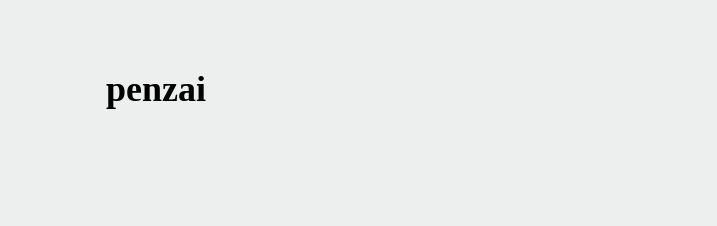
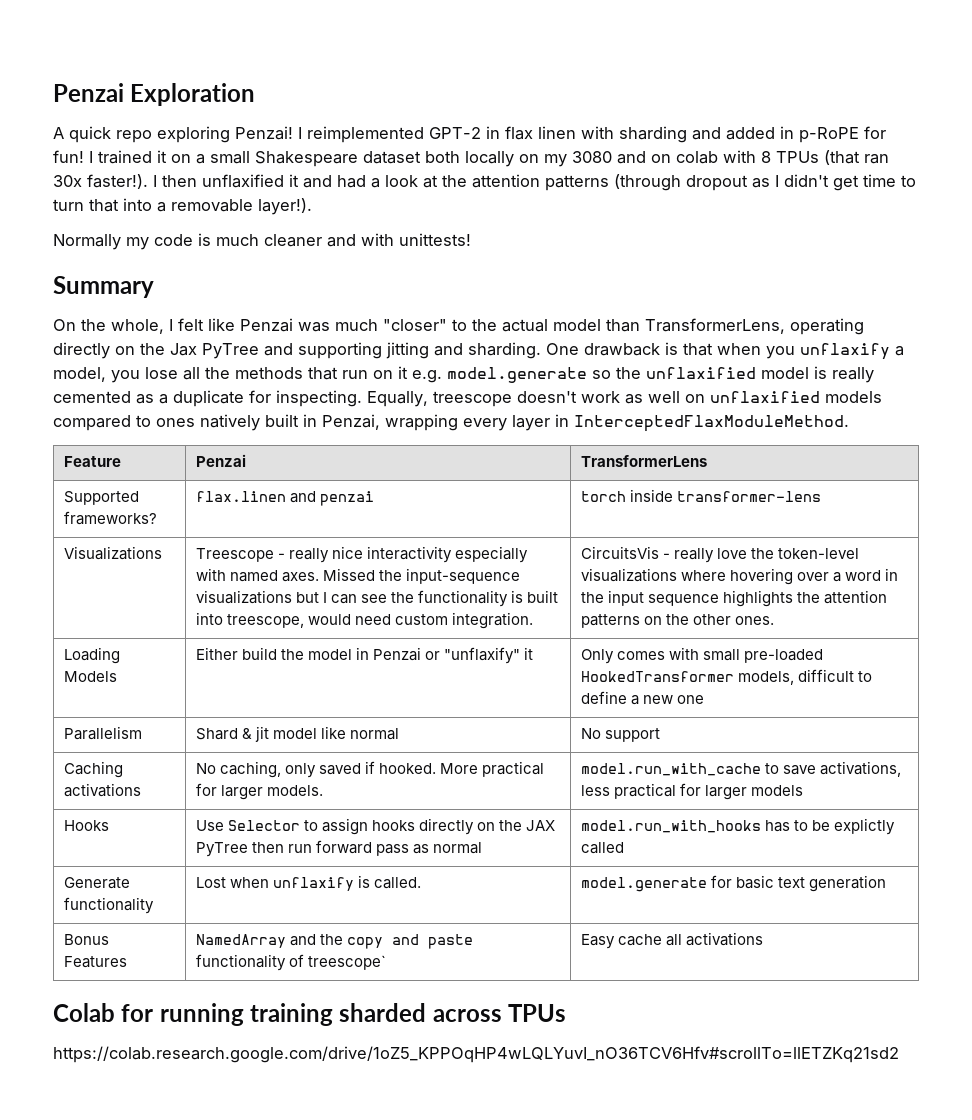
[106,76,206,109] penzai -> [53,83,256,106] [53,126,886,143] [53,150,889,167] [53,174,916,191] [53,198,312,215] [53,233,471,250] [53,276,154,298] [53,318,864,335] [53,342,904,360] [53,366,874,383] [53,390,882,407] [53,414,849,432] [63,456,121,467] [195,454,246,467] [580,455,707,467] [63,491,139,505] [63,511,157,525] [195,491,374,506] [580,489,821,502] [63,546,162,560] [195,546,529,563] [195,568,521,584] [195,590,559,607] [195,612,534,629] [580,546,860,563] [580,568,899,585] [580,590,888,607] [580,614,775,628] [63,647,120,664] [63,671,117,682] [195,647,534,664] [580,647,824,664] [580,669,873,685] [580,691,705,705] [63,726,142,740] [195,726,400,742] [580,728,660,742] [63,761,123,778] [63,783,141,797] [195,761,545,778] [195,783,323,800] [580,761,902,777] [580,783,804,800] [63,820,109,831] [195,818,556,835] [195,840,483,857] [580,818,896,835] [580,842,624,854] [63,877,130,889] [63,897,154,914] [195,875,422,891] [580,875,887,892] [63,934,109,945] [63,956,127,968] [195,934,474,949] [195,954,386,971] [580,932,764,949] [53,1003,567,1026] [53,1046,899,1063] Penzai Exploration // A quick repo exploring Penzai! I reimplemented GPT-2 in flax linen with sharding and added in p-RoPE for fun! I trained it on a small Shakespeare dataset both locally on my 3080 and on colab with 8 TPUs (that ran 30x faster!). I then unflaxified it and had a look at the attention patterns (through dropout as I didn't get time to turn that into a removable layer!). // Normally my code is much cleaner and with unittests! // Summary // On the whole, I felt like Penzai was much "closer" to the actual model than TransformerLens, operating directly on the Jax PyTree and supporting jitting and sharding. One drawback is that when you unflaxify a model, you lose all the methods that run on it e.g. model.generate so the unflaxified model is really cemented as a duplicate for inspecting. Equally, treescope doesn't work as well on unflaxified models compared to ones natively built in Penzai, wrapping every layer in InterceptedFlaxModuleMethod. // Feature | Penzai | TransformerLens // Supported frameworks? | flax.linen and penzai | torch inside transformer-lens // Visualizations | Treescope - really nice interactivity especially with named axes. Missed the input-sequence visualizations but I can see the functionality is built into treescope, would need custom integration. | CircuitsVis - really love the token-level visualizations where hovering over a word in the input sequence highlights the attention patterns on the other ones. // Loading Models | Either build the model in Penzai or "unflaxify" it | Only comes with small pre-loaded HookedTransformer models, difficult to define a new one // Parallelism | Shard & jit model like normal | No support // Caching activations | No caching, only saved if hooked. More practical for larger models. | model.run_with_cache to save activations, less practical for larger models // Hooks | Use Selector to assign hooks directly on the JAX PyTree then run forward pass as normal | model.run_with_hooks has to be explictly called // Generate functionality | Lost when unflaxify is called. | model.generate for basic text generation // Bonus Features | NamedArray and the copy and paste functionality of treescope` | Easy cache all activations // Colab for running training sharded across TPUs // https://colab.research.google.com/drive/1oZ5_KPPOqHP4wLQLYuvI_nO36TCV6Hfv#scrollTo=llETZKq21sd2

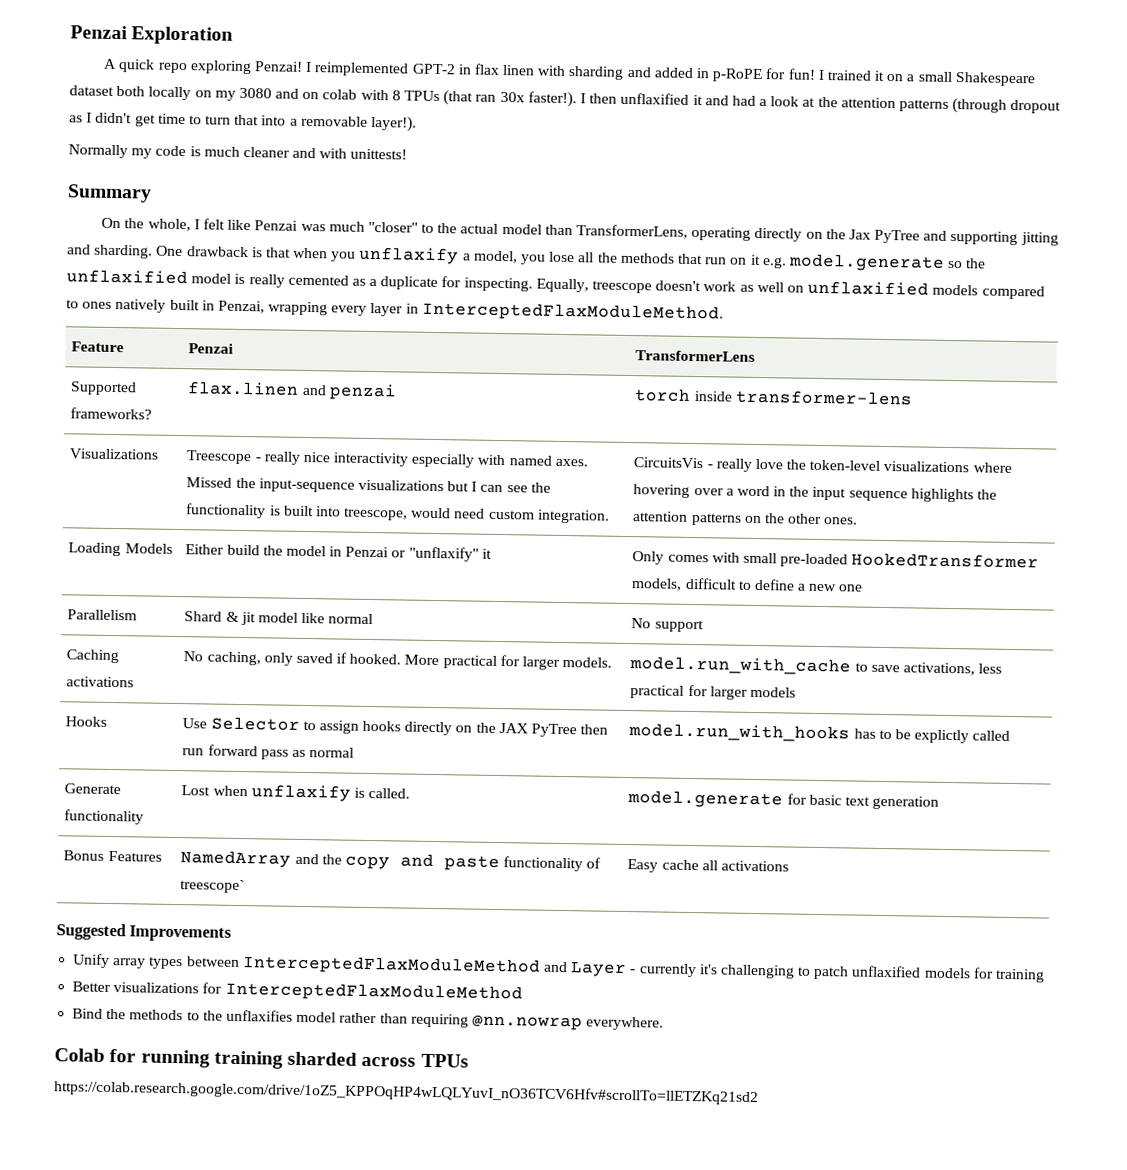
(764, 939) none -> [56,923,233,942] [73,953,1046,983] [72,981,523,1003] [72,1008,665,1031] // Suggested Improvements // Unify array types between InterceptedFlaxModuleMethod and Layer - currently it's challenging to patch unflaxified models for training // Better visualizations for InterceptedFlaxModuleMethod // Bind the methods to the unflaxifies model rather than requiring @nn.nowrap everywhere.

